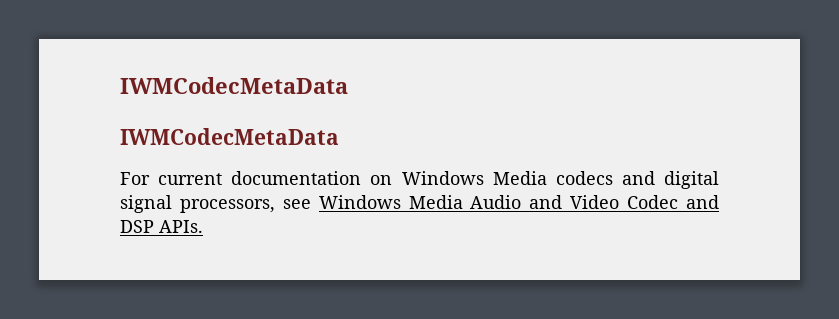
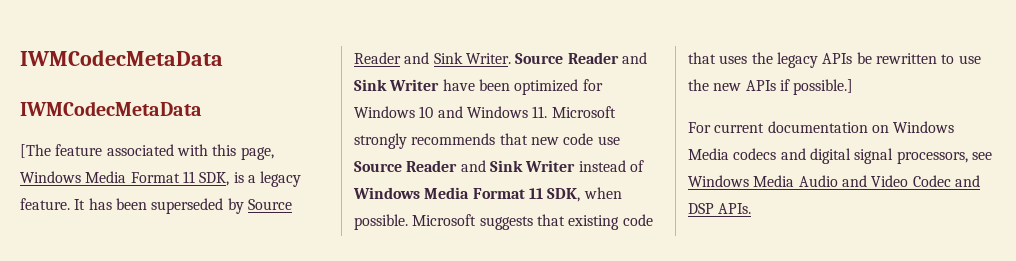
(339, 136) none -> [20,144,274,160] [20,171,302,187] [20,198,292,214] [354,52,647,64] [354,79,603,95] [354,106,616,118] [354,133,620,149] [354,160,644,172] [353,187,622,202] [354,214,653,230] [688,52,981,68] [688,79,854,95] // [The feature associated with this page, Windows Media Format 11 SDK, is a legacy feature. It has been superseded by Source Reader and Sink Writer. Source Reader and Sink Writer have been optimized for Windows 10 and Windows 11. Microsoft strongly recommends that new code use Source Reader and Sink Writer instead of Windows Media Format 11 SDK, when possible. Microsoft suggests that existing code that uses the legacy APIs be rewritten to use the new APIs if possible.]

